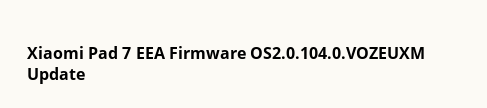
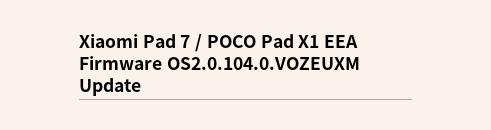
(132, 53) none -> [195,34,320,52] / POCO Pad X1

